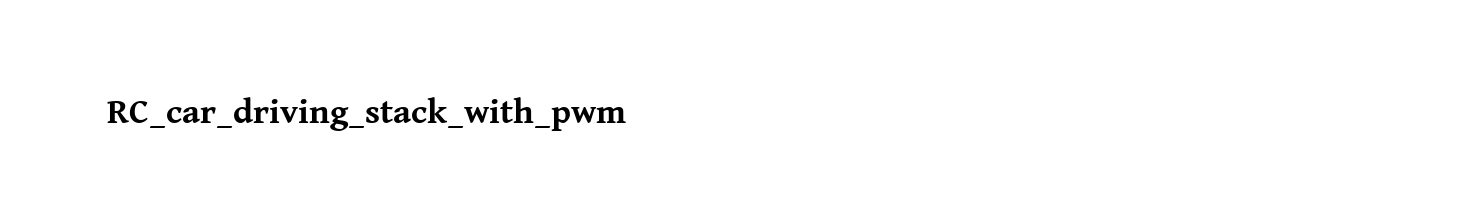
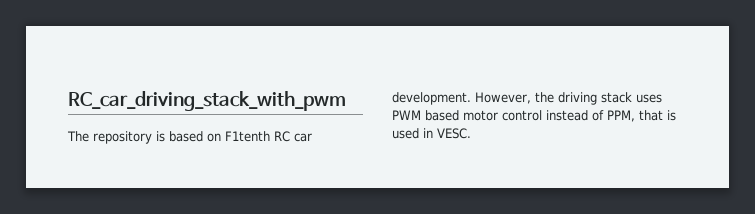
(626, 114) none -> [67,131,312,144] [392,92,662,105] [392,110,676,122] [392,128,471,139] // The repository is based on F1tenth RC car development. However, the driving stack uses PWM based motor control instead of PPM, that is used in VESC.

